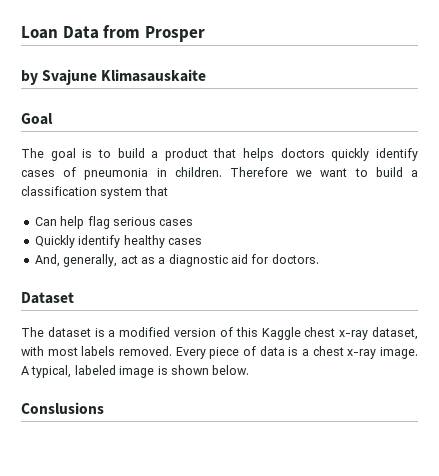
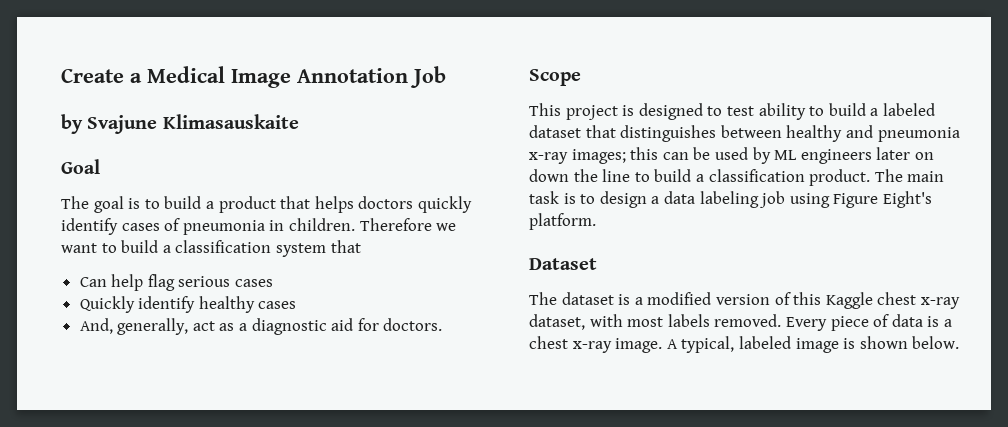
[21,25,205,42] Loan Data from Prosper -> [61,66,446,88] Create a Medical Image Annotation Job
(319, 259) none -> [529,69,581,86] [529,103,935,120] [529,125,960,142] [529,147,934,164] [529,169,945,186] [529,191,932,208] [529,213,596,230] // Scope // This project is designed to test ability to build a labeled dataset that distinguishes between healthy and pneumonia x-ray images; this can be used by ML engineers later on down the line to build a classification product. The main task is to design a data labeling job using Figure Eight's platform.
[21,402,104,414] // Conslusions -> (960, 342) none

